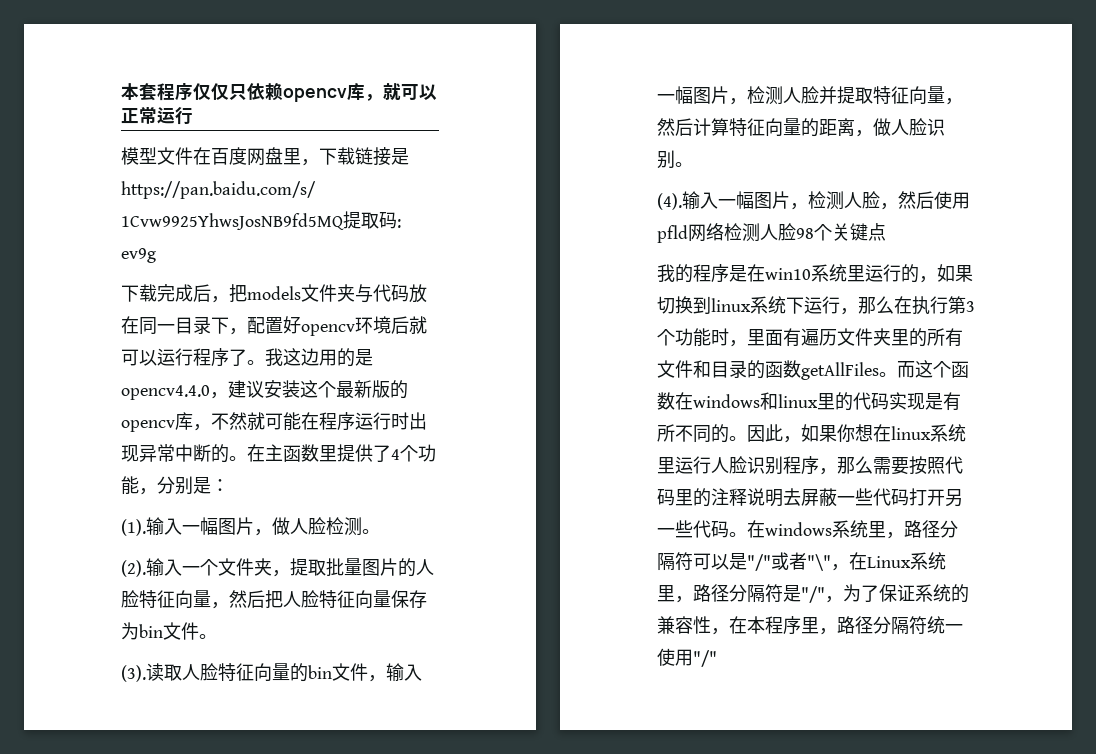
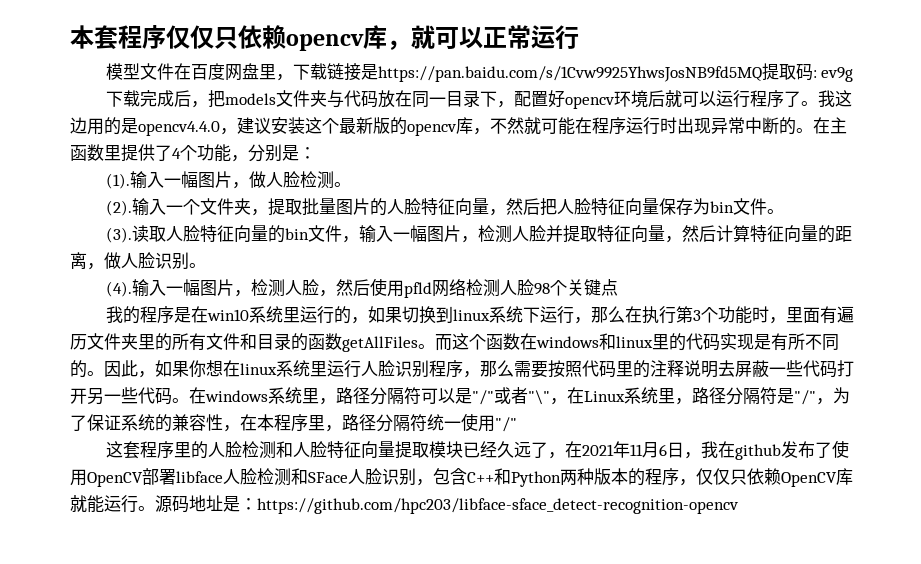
(717, 658) none -> [105,440,849,460] [70,468,853,487] [70,495,739,514] // 这套程序里的人脸检测和人脸特征向量提取模块已经久远了，在2021年11月6日，我在github发布了使用OpenCV部署libface人脸检测和SFace人脸识别，包含C++和Python两种版本的程序，仅仅只依赖OpenCV库就能运行。源码地址是：https://github.com/hpc203/libface-sface_detect-recognition-opencv

